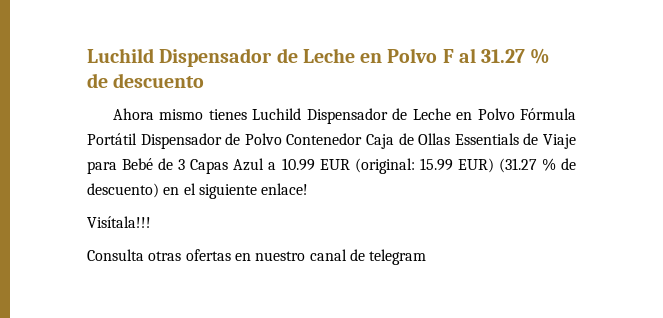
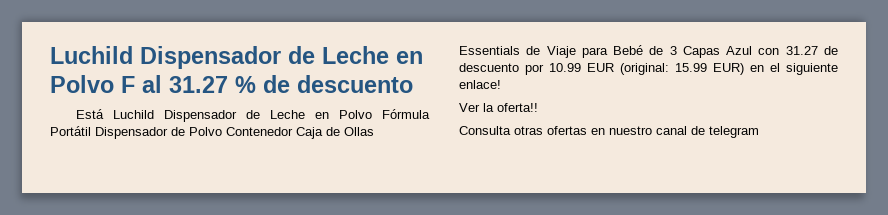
[113,108,247,120] Ahora mismo tienes -> [75,109,104,119] Está
[268,162,277,170] a -> [758,46,838,55] [459,63,544,75] con 31.27 de descuento por
[498,158,576,173] [87,183,159,198] (31.27 % de descuento) -> (744, 69) none
[87,216,151,228] Visítala!!! -> [459,103,538,112] Ver la oferta!!

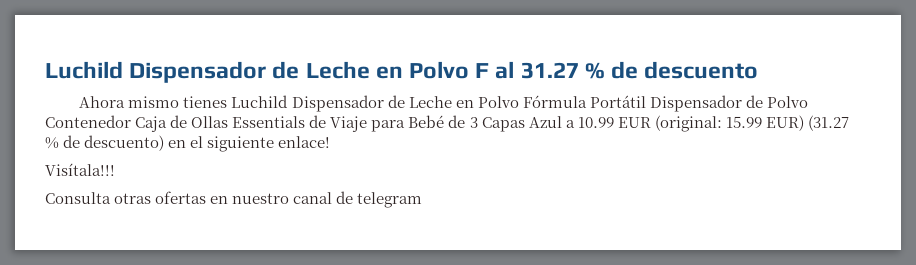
[75,109,104,119] Está -> [79,96,228,108] Ahora mismo tienes
[758,46,838,55] [459,63,544,75] con 31.27 de descuento por -> [565,120,575,128] a
(744, 69) none -> [807,115,849,131] [45,135,165,151] (31.27 % de descuento)
[459,103,538,112] Ver la oferta!! -> [45,163,115,176] Visítala!!!

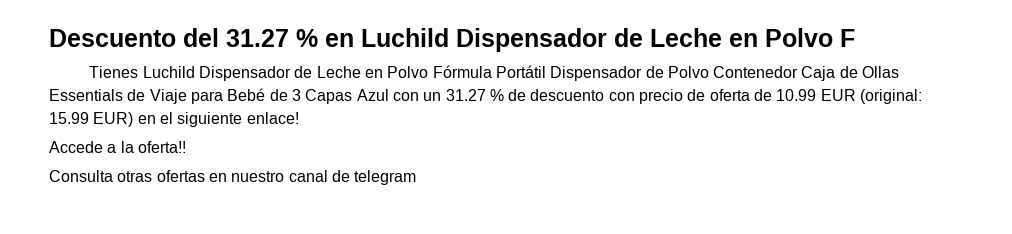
(45, 70) none -> [49,28,354,47] Descuento del 31.27 % en
[495,61,759,79] [79,96,228,108] al 31.27 % de descuento // Ahora mismo tienes -> [89,66,139,78] // Tienes
[565,120,575,128] a -> [392,89,773,104] con un 31.27 % de descuento con precio de oferta de
[807,115,849,131] [45,135,165,151] (31.27 % de descuento) -> (134, 119) none
[45,163,115,176] Visítala!!! -> [49,141,186,153] Accede a la oferta!!

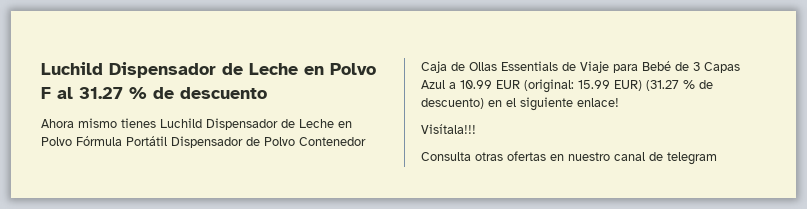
[49,28,354,47] Descuento del 31.27 % en -> (41, 68) none
[89,66,139,78] // Tienes -> [57,87,267,99] [41,118,156,128] al 31.27 % de descuento // Ahora mismo tienes
[392,89,773,104] con un 31.27 % de descuento con precio de oferta de -> [449,82,456,89] a
(134, 119) none -> [646,80,713,91] [421,98,484,109] (31.27 % de descuento)
[49,141,186,153] Accede a la oferta!! -> [421,124,476,134] Visítala!!!

